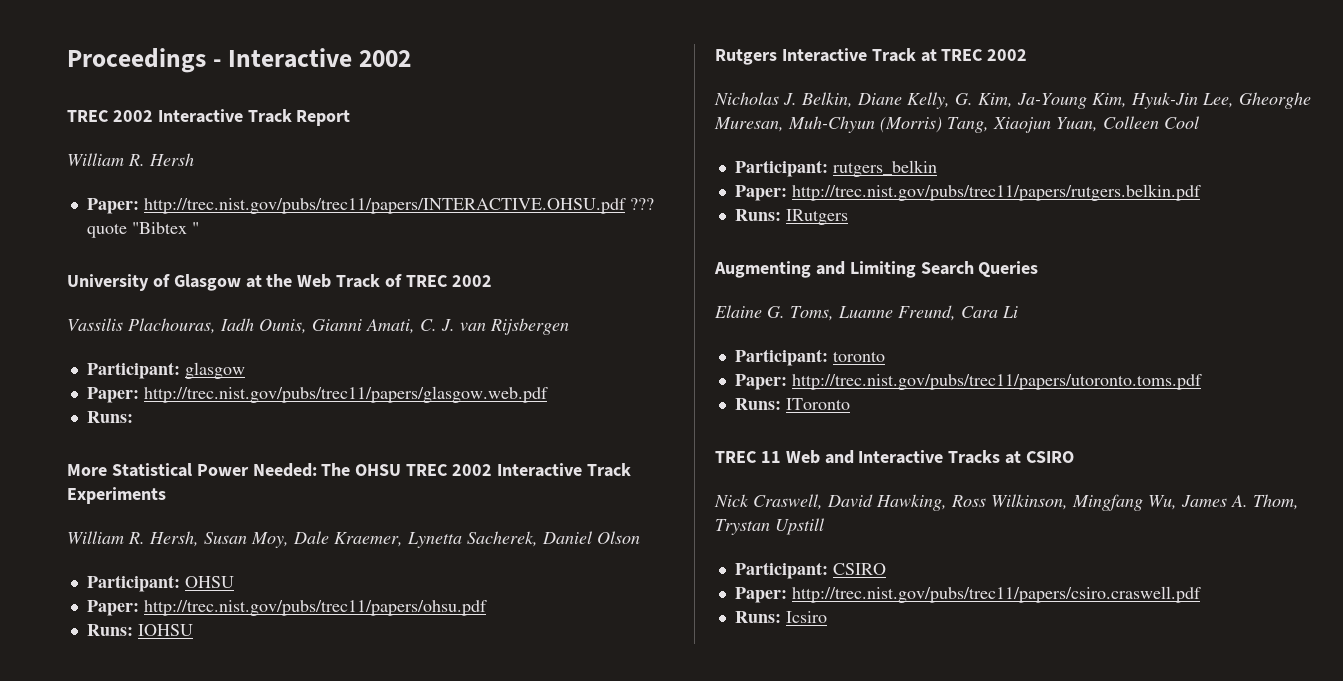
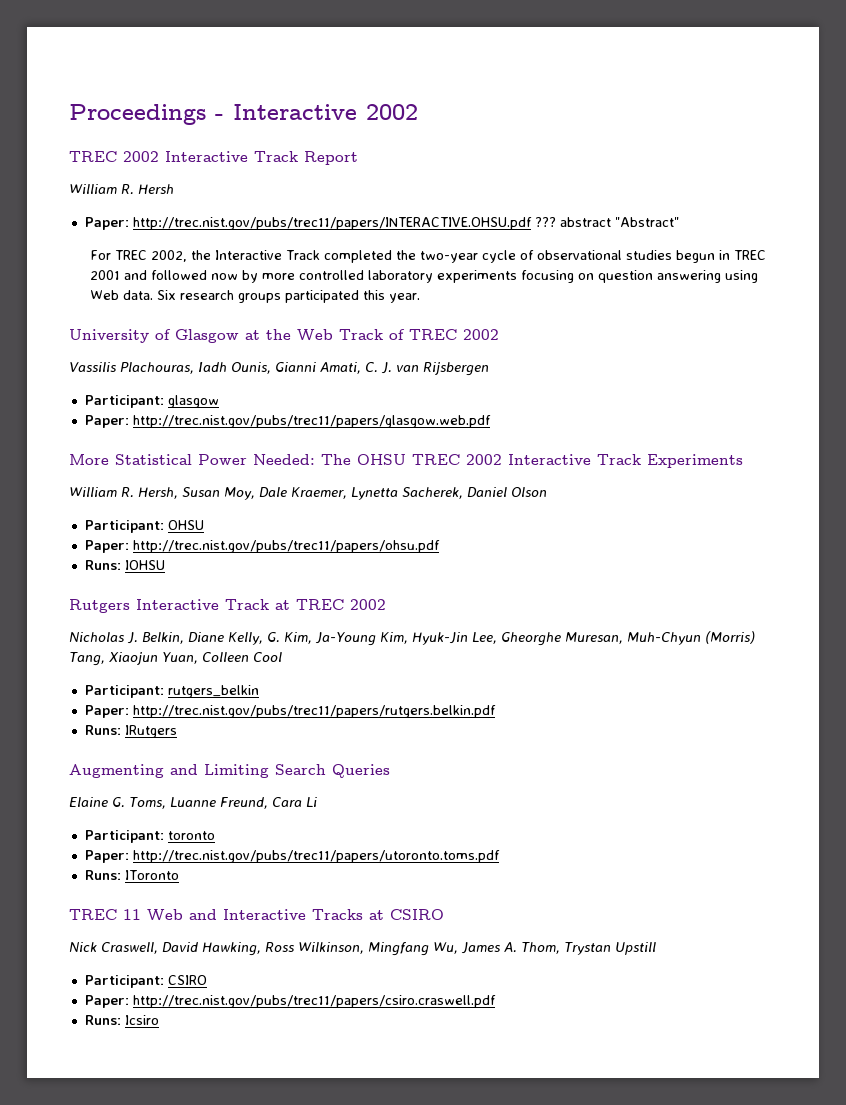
[86,222,199,238] quote "Bibtex " -> [559,217,679,227] [90,250,767,263] [90,270,759,283] [90,290,421,303] abstract "Abstract" // For TREC 2002, the Interactive Track completed the two-year cycle of observational studies begun in TREC 2001 and followed now by more controlled laboratory experiments focusing on question answering using Web data. Six research groups participated this year.
[86,411,133,423] // Runs: -> (491, 421) none

